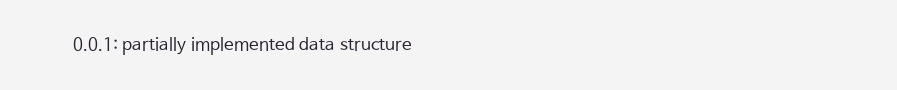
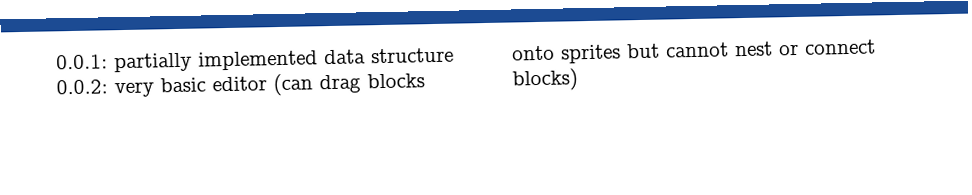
(412, 45) none -> [56,73,425,98] [512,39,876,64] [512,68,578,92] 0.0.2: very basic editor (can drag blocks onto sprites but cannot nest or connect blocks)

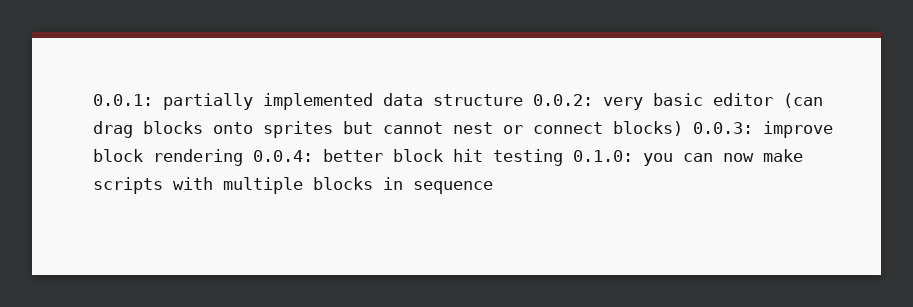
(578, 80) none -> [693,121,833,138] [93,149,803,166] [93,177,493,194] 0.0.3: improve block rendering 0.0.4: better block hit testing 0.1.0: you can now make scripts with multiple blocks in sequence

